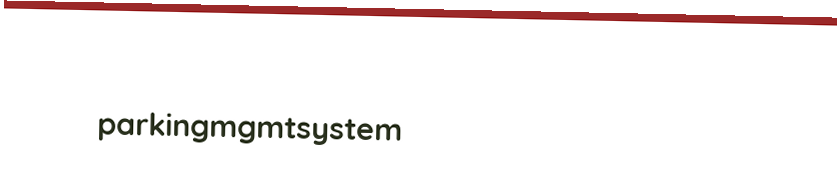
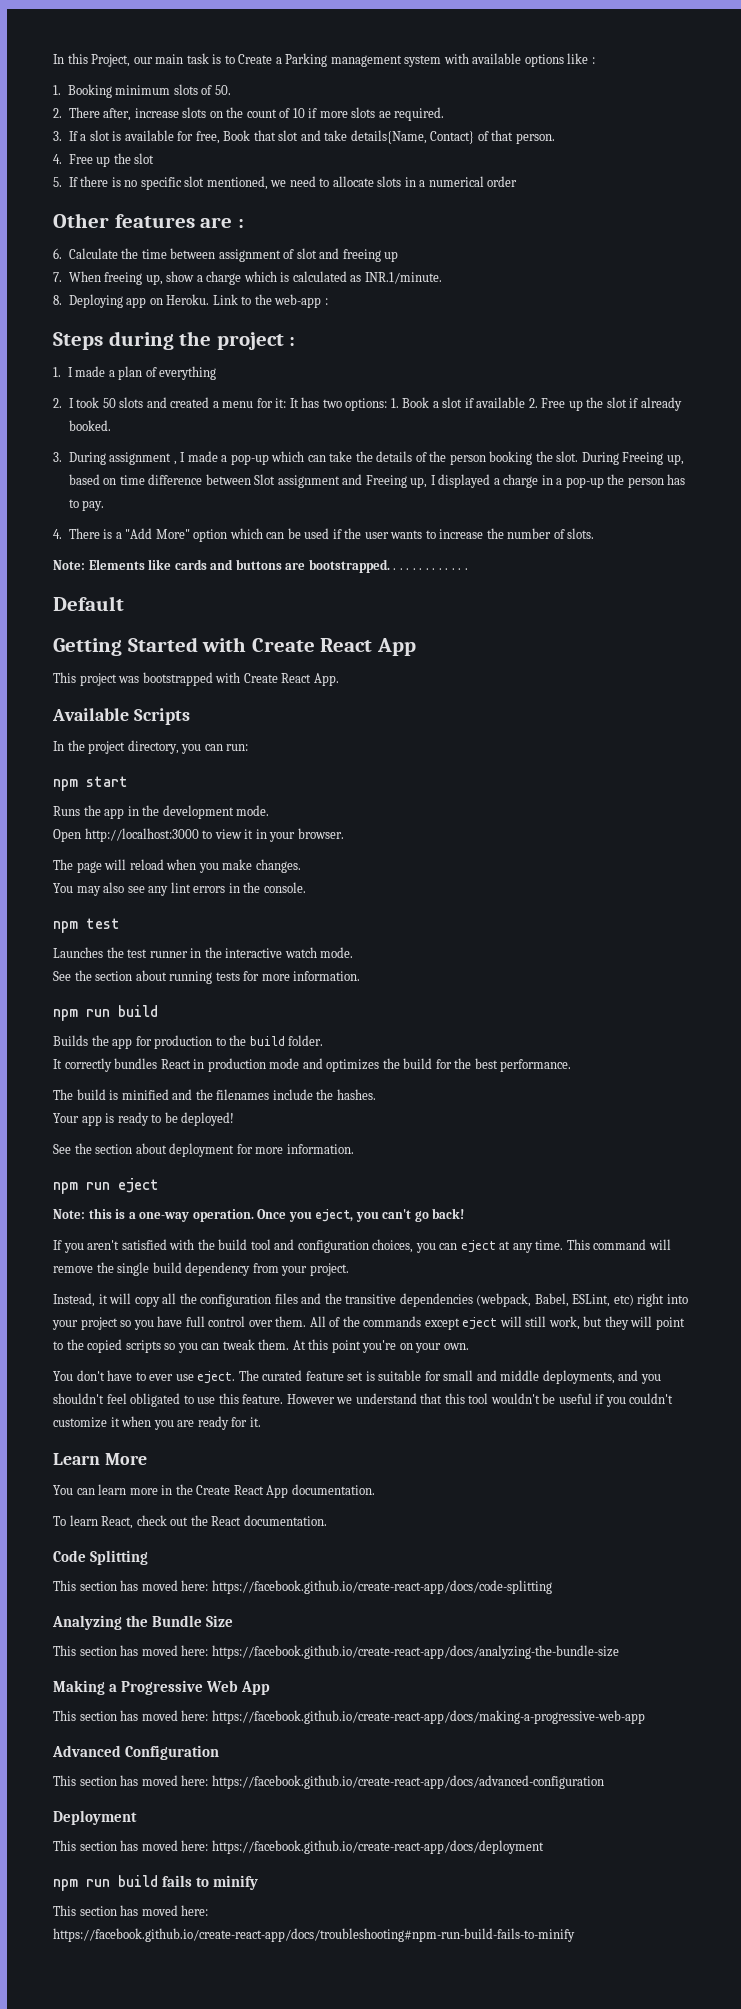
[96,111,403,147] parkingmgmtsystem -> [53,53,595,67] [53,84,231,98] [53,107,445,121] [53,130,555,144] [53,153,155,167] [53,176,518,190] [53,213,244,228] [53,248,399,262] [53,271,442,285] [53,294,328,308] [53,331,296,350] [53,366,217,380] [53,397,682,411] [68,420,111,431] [53,451,684,465] [68,474,686,488] [68,499,105,511] [53,528,595,542] [53,559,468,573] [53,596,124,611] [53,637,416,656] [53,672,339,686] [52,708,190,725] [53,740,249,754] [53,776,128,791] [53,805,270,819] [53,828,344,842] [53,859,301,873] [53,882,306,896] [53,918,120,933] [53,947,354,958] [53,970,361,984] [53,1005,158,1021] [53,1035,324,1049] [53,1058,572,1072] [53,1089,376,1100] [53,1112,235,1126] [53,1143,354,1157] [53,1178,159,1194] [53,1208,465,1222] [53,1239,671,1253] [53,1262,349,1276] [53,1293,688,1307] [52,1316,685,1330] [53,1339,469,1353] [53,1370,661,1384] [53,1393,674,1407] [53,1416,261,1430] [53,1453,147,1465] [53,1484,375,1498] [53,1515,327,1529] [53,1550,149,1565] [53,1580,552,1594] [52,1615,234,1630] [53,1645,619,1659] [53,1680,271,1695] [53,1710,645,1724] [52,1745,220,1760] [53,1775,604,1789] [53,1810,137,1825] [53,1840,544,1854] [53,1875,259,1891] [53,1905,209,1916] [53,1928,575,1942] In this Project, our main task is to Create a Parking management system with available options like : // 1. Booking minimum slots of 50. // 2. There after, increase slots on the count of 10 if more slots ae required. // 3. If a slot is available for free, Book that slot and take details{Name, Contact} of that person. // 4. Free up the slot // 5. If there is no specific slot mentioned, we need to allocate slots in a numerical order // Other features are : // 6. Calculate the time between assignment of slot and freeing up // 7. When freeing up, show a charge which is calculated as INR.1/minute. // 8. Deploying app on Heroku. Link to the web-app : // Steps during the project : // 1. I made a plan of everything // 2. I took 50 slots and created a menu for it: It has two options: 1. Book a slot if available 2. Free up the slot if already booked. // 3. During assignment , I made a pop-up which can take the details of the person booking the slot. During Freeing up, based on time difference between Slot assignment and Freeing up, I displayed a charge in a pop-up the person has to pay. // 4. There is a "Add More" option which can be used if the user wants to increase the number of slots. // Note: Elements like cards and buttons are bootstrapped. . . . . . . . . . . . . // Default // Getting Started with Create React App // This project was bootstrapped with Create React App. // Available Scripts // In the project directory, you can run: // npm start // Runs the app in the development mode. // Open http://localhost:3000 to view it in your browser. // The page will reload when you make changes. // You may also see any lint errors in the console. // npm test // Launches the test runner in the interactive watch mode. // See the section about running tests for more information. // npm run build // Builds the app for production to the build folder. // It correctly bundles React in production mode and optimizes the build for the best performance. // The build is minified and the filenames include the hashes. // Your app is ready to be deployed! // See the section about deployment for more information. // npm run eject // Note: this is a one-way operation. Once you eject, you can't go back! // If you aren't satisfied with the build tool and configuration choices, you can eject at any time. This command will remove the single build dependency from your project. // Instead, it will copy all the configuration files and the transitive dependencies (webpack, Babel, ESLint, etc) right into your project so you have full control over them. All of the commands except eject will still work, but they will point to the copied scripts so you can tweak them. At this point you're on your own. // You don't have to ever use eject. The curated feature set is suitable for small and middle deployments, and you shouldn't feel obligated to use this feature. However we understand that this tool wouldn't be useful if you couldn't customize it when you are ready for it. // Learn More // You can learn more in the Create React App documentation. // To learn React, check out the React documentation. // Code Splitting // This section has moved here: https://facebook.github.io/create-react-app/docs/code-splitting // Analyzing the Bundle Size // This section has moved here: https://facebook.github.io/create-react-app/docs/analyzing-the-bundle-size // Making a Progressive Web App // This section has moved here: https://facebook.github.io/create-react-app/docs/making-a-progressive-web-app // Advanced Configuration // This section has moved here: https://facebook.github.io/create-react-app/docs/advanced-configuration // Deployment // This section has moved here: https://facebook.github.io/create-react-app/docs/deployment // npm run build fails to minify // This section has moved here: https://facebook.github.io/create-react-app/docs/troubleshooting#npm-run-build-fails-to-minify

